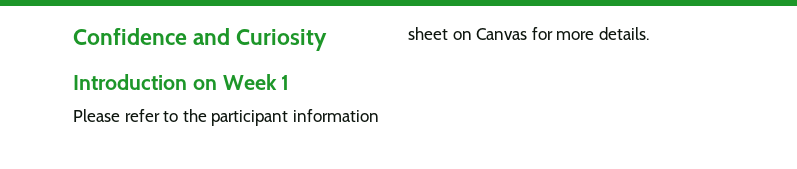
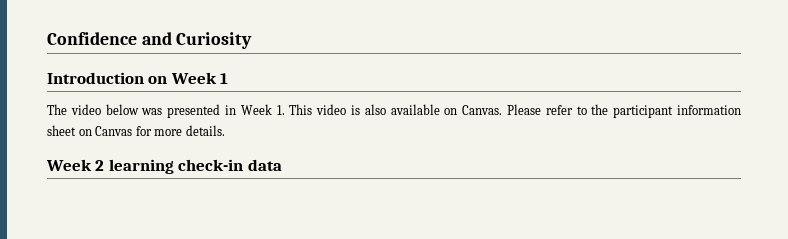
(290, 82) none -> [47,104,503,118] The video below was presented in Week 1. This video is also available on Canvas.
(649, 33) none -> [46,159,282,174] // Week 2 learning check-in data

